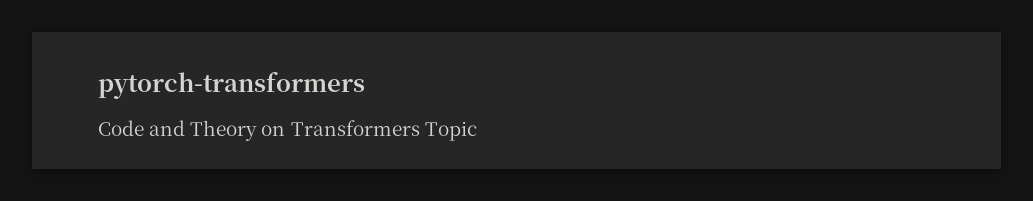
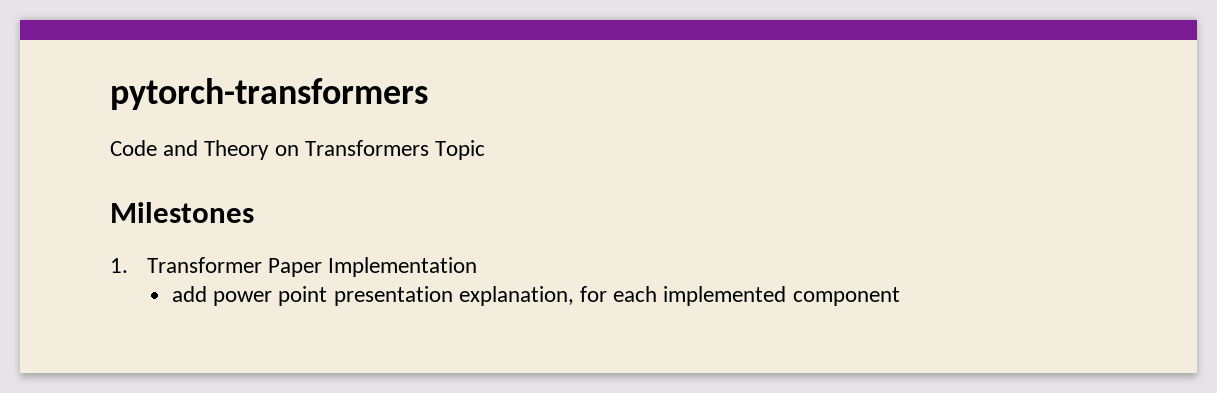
(477, 131) none -> [110,202,254,223] [110,257,478,277] [171,286,900,306] // Milestones // 1. Transformer Paper Implementation // add power point presentation explanation, for each implemented component

